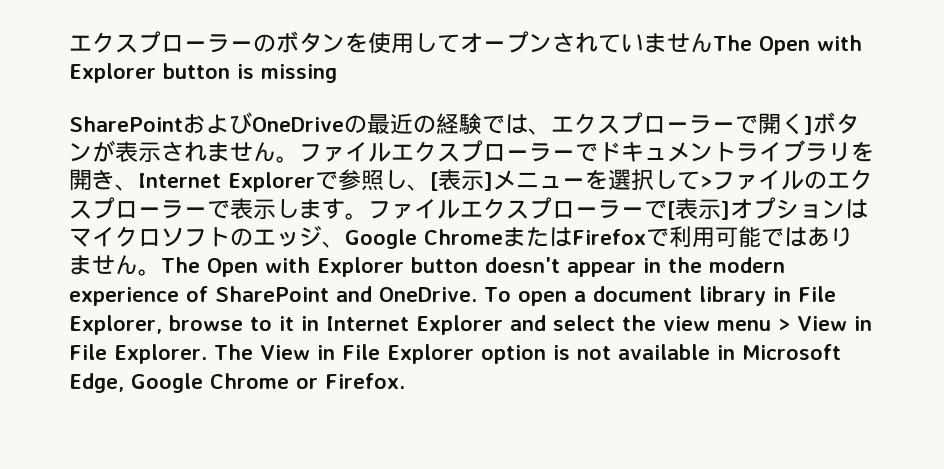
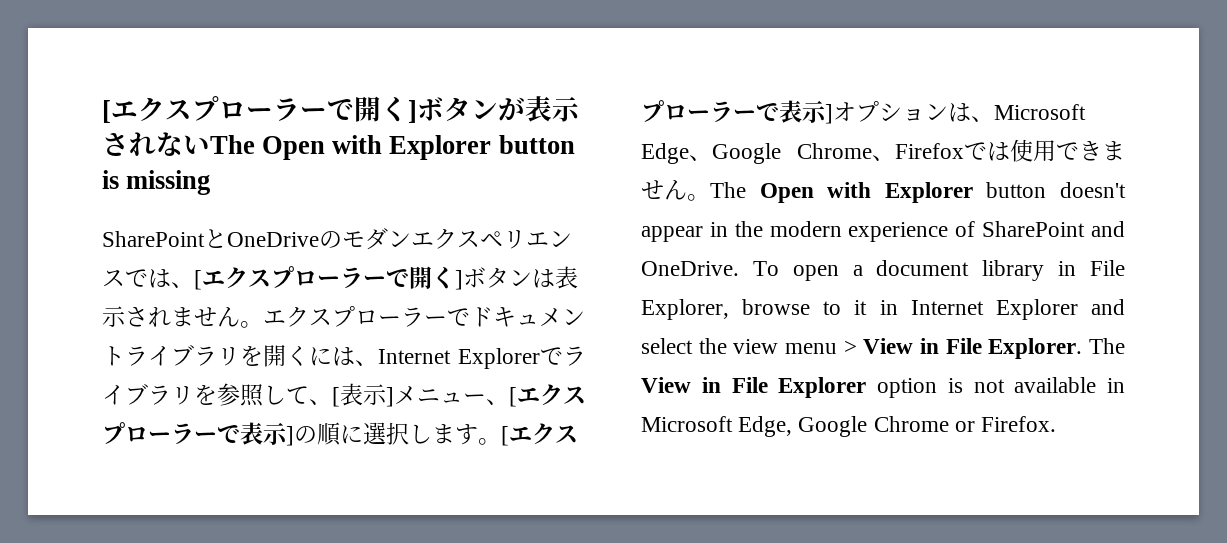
[69,31,862,55] [69,63,337,83] [69,112,551,135] エクスプローラーのボタンを使用してオープンされていませんThe Open with Explorer button is missing // SharePointおよびOneDriveの最近の経験では、 -> [102,100,111,123] [
[207,142,391,163] ません。ファイル -> [156,132,575,160] [102,170,211,195] [102,228,572,250] [102,266,578,290] [102,306,263,328] ないThe Open with Explorer button is missing // SharePointとOneDriveのモダンエクスペリエンスでは、[エクスプローラーで開く]ボタンは表示されません。
[92,169,115,190] き -> [286,346,355,366] くには
[338,169,407,191] 参照し -> [563,346,586,366] [102,383,309,407] ライブラリを参照して
[585,169,873,191] [69,197,675,220] を選択して>ファイルのエクスプローラーで表示します。ファイルエクスプローラーで[ -> [486,384,586,407] [102,422,578,446] [641,100,779,123] 、[エクスプローラーで表示]の順に選択します。[エクスプローラーで
[69,225,853,249] マイクロソフトのエッジ、Google ChromeまたはFirefoxで利用可能ではあり -> [971,104,1086,122] [641,139,1102,164] 、Microsoft Edge、Google Chrome、Firefoxでは使用でき

